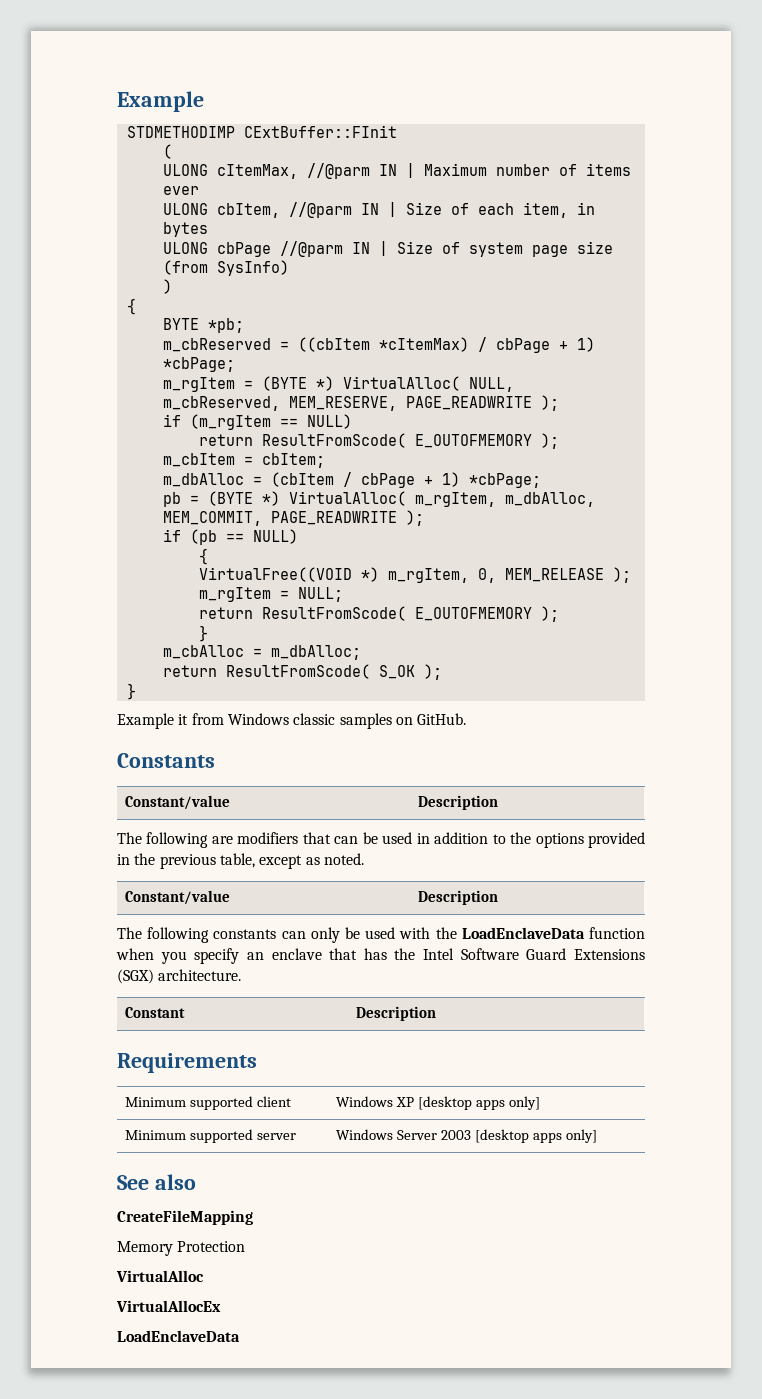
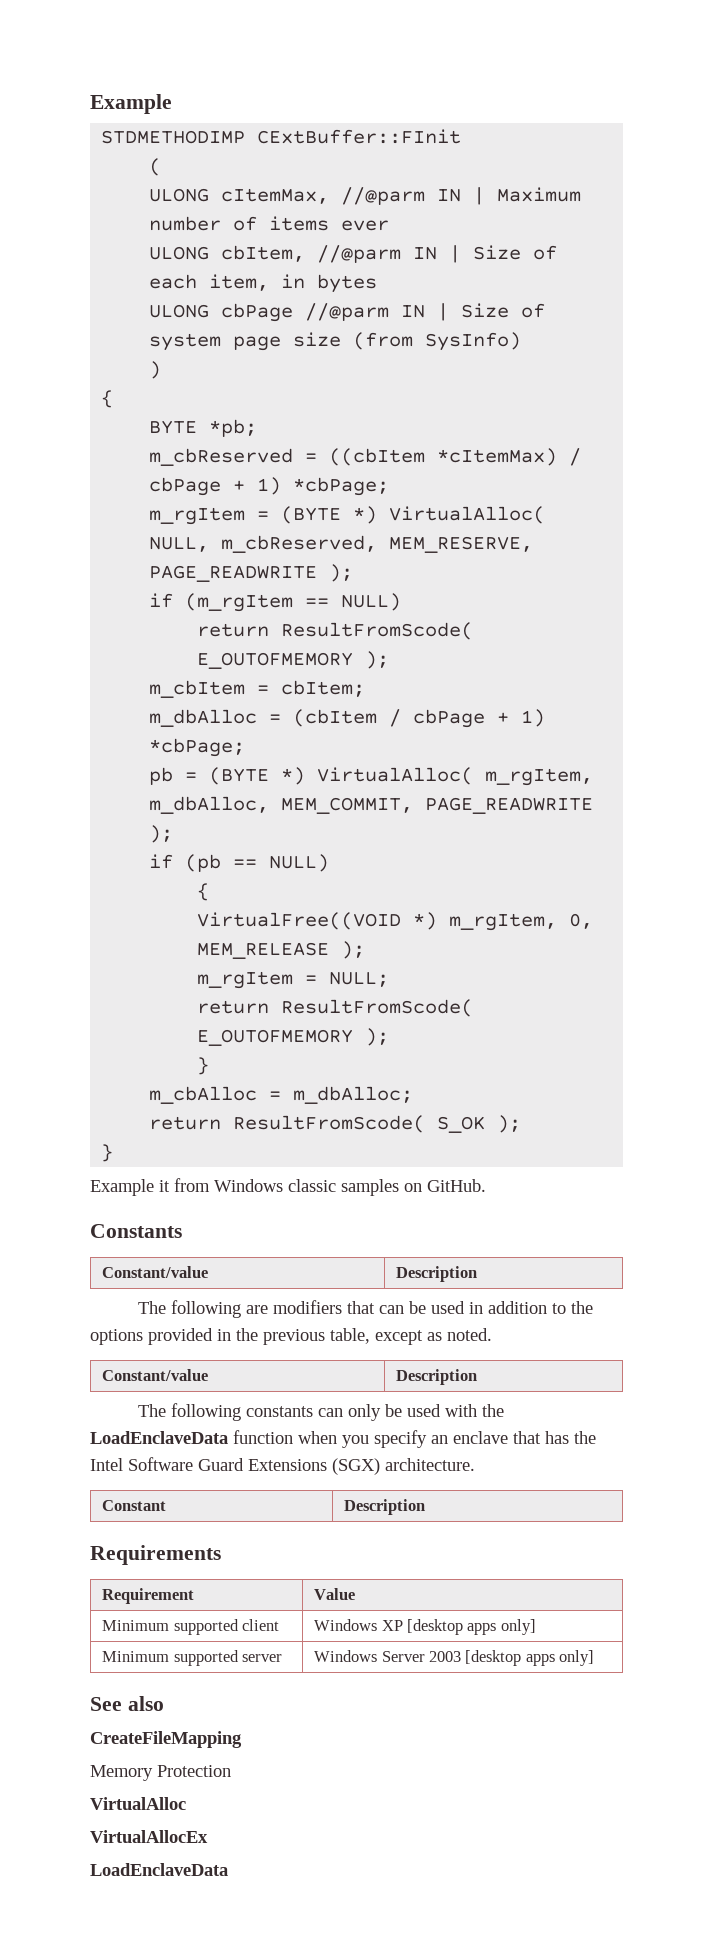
(257, 1063) none -> [102,1588,195,1604] [314,1588,356,1600] // Requirement | Value

